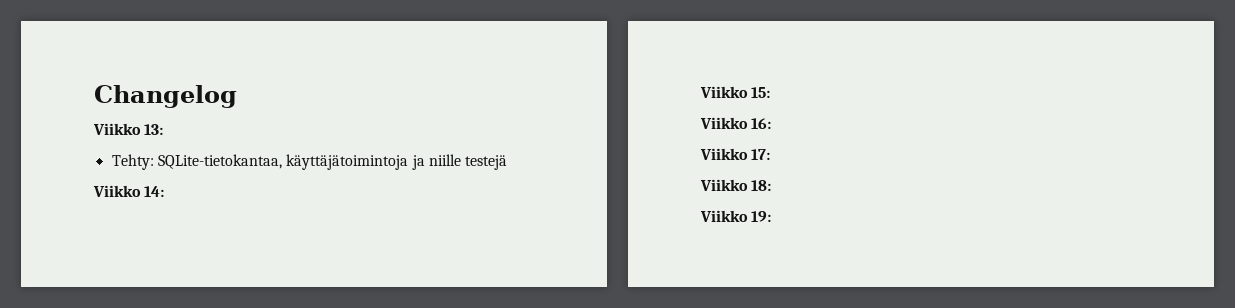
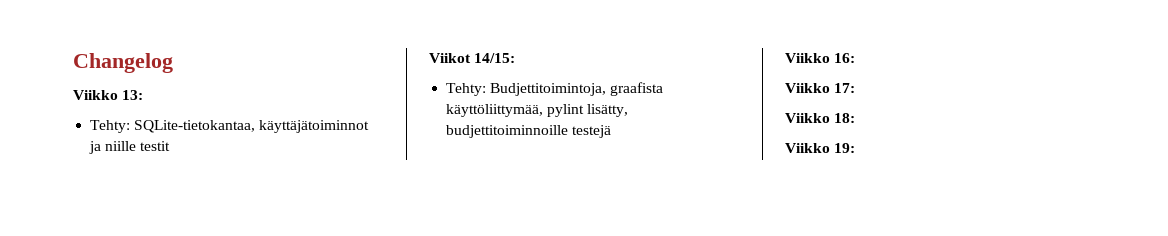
[286,154,409,170] käyttäjätoimintoja -> [259,120,370,133] käyttäjätoiminnot
[465,155,508,170] [93,185,165,197] [700,86,771,98] testejä // Viikko 14: // Viikko 15: -> [140,141,171,151] [429,53,516,63] [446,82,664,96] [446,104,629,117] [446,125,612,138] testit // Viikot 14/15: // Tehty: Budjettitoimintoja, graafista käyttöliittymää, pylint lisätty, budjettitoiminnoille testejä

